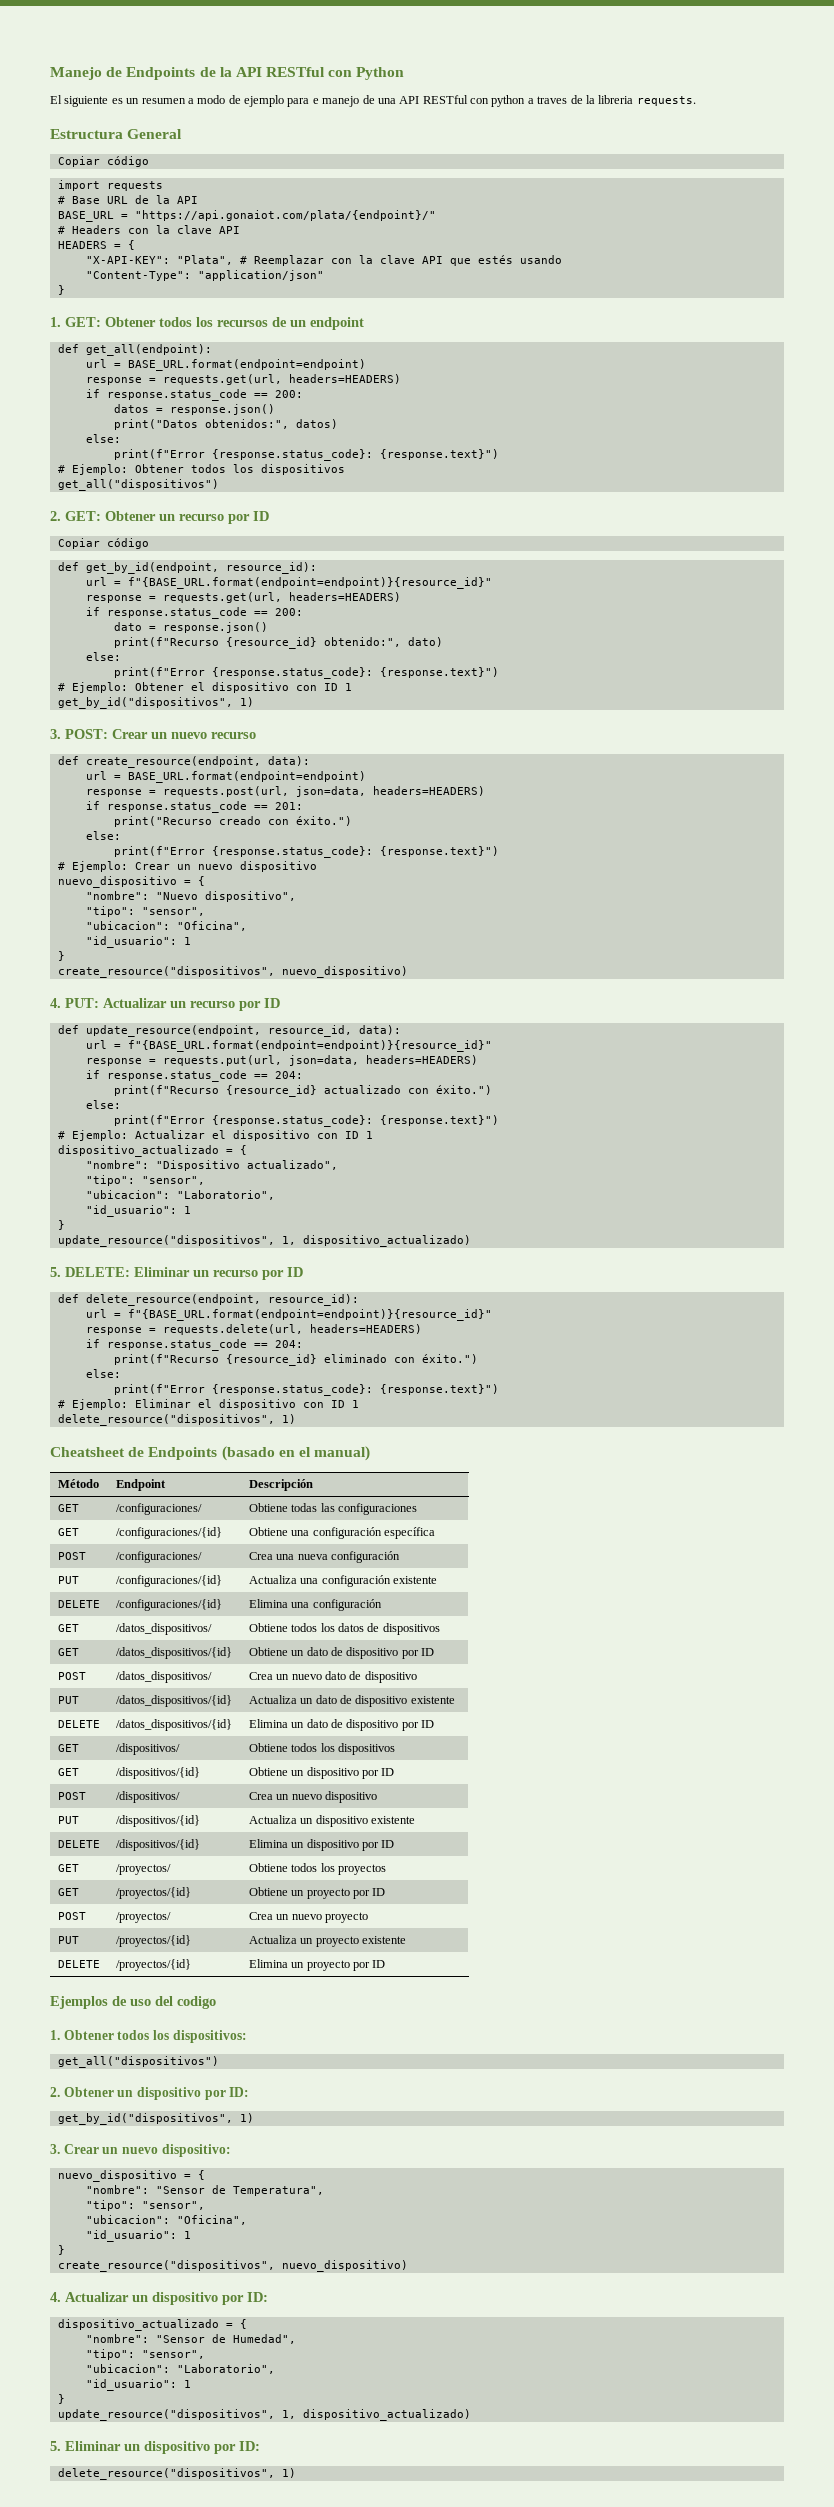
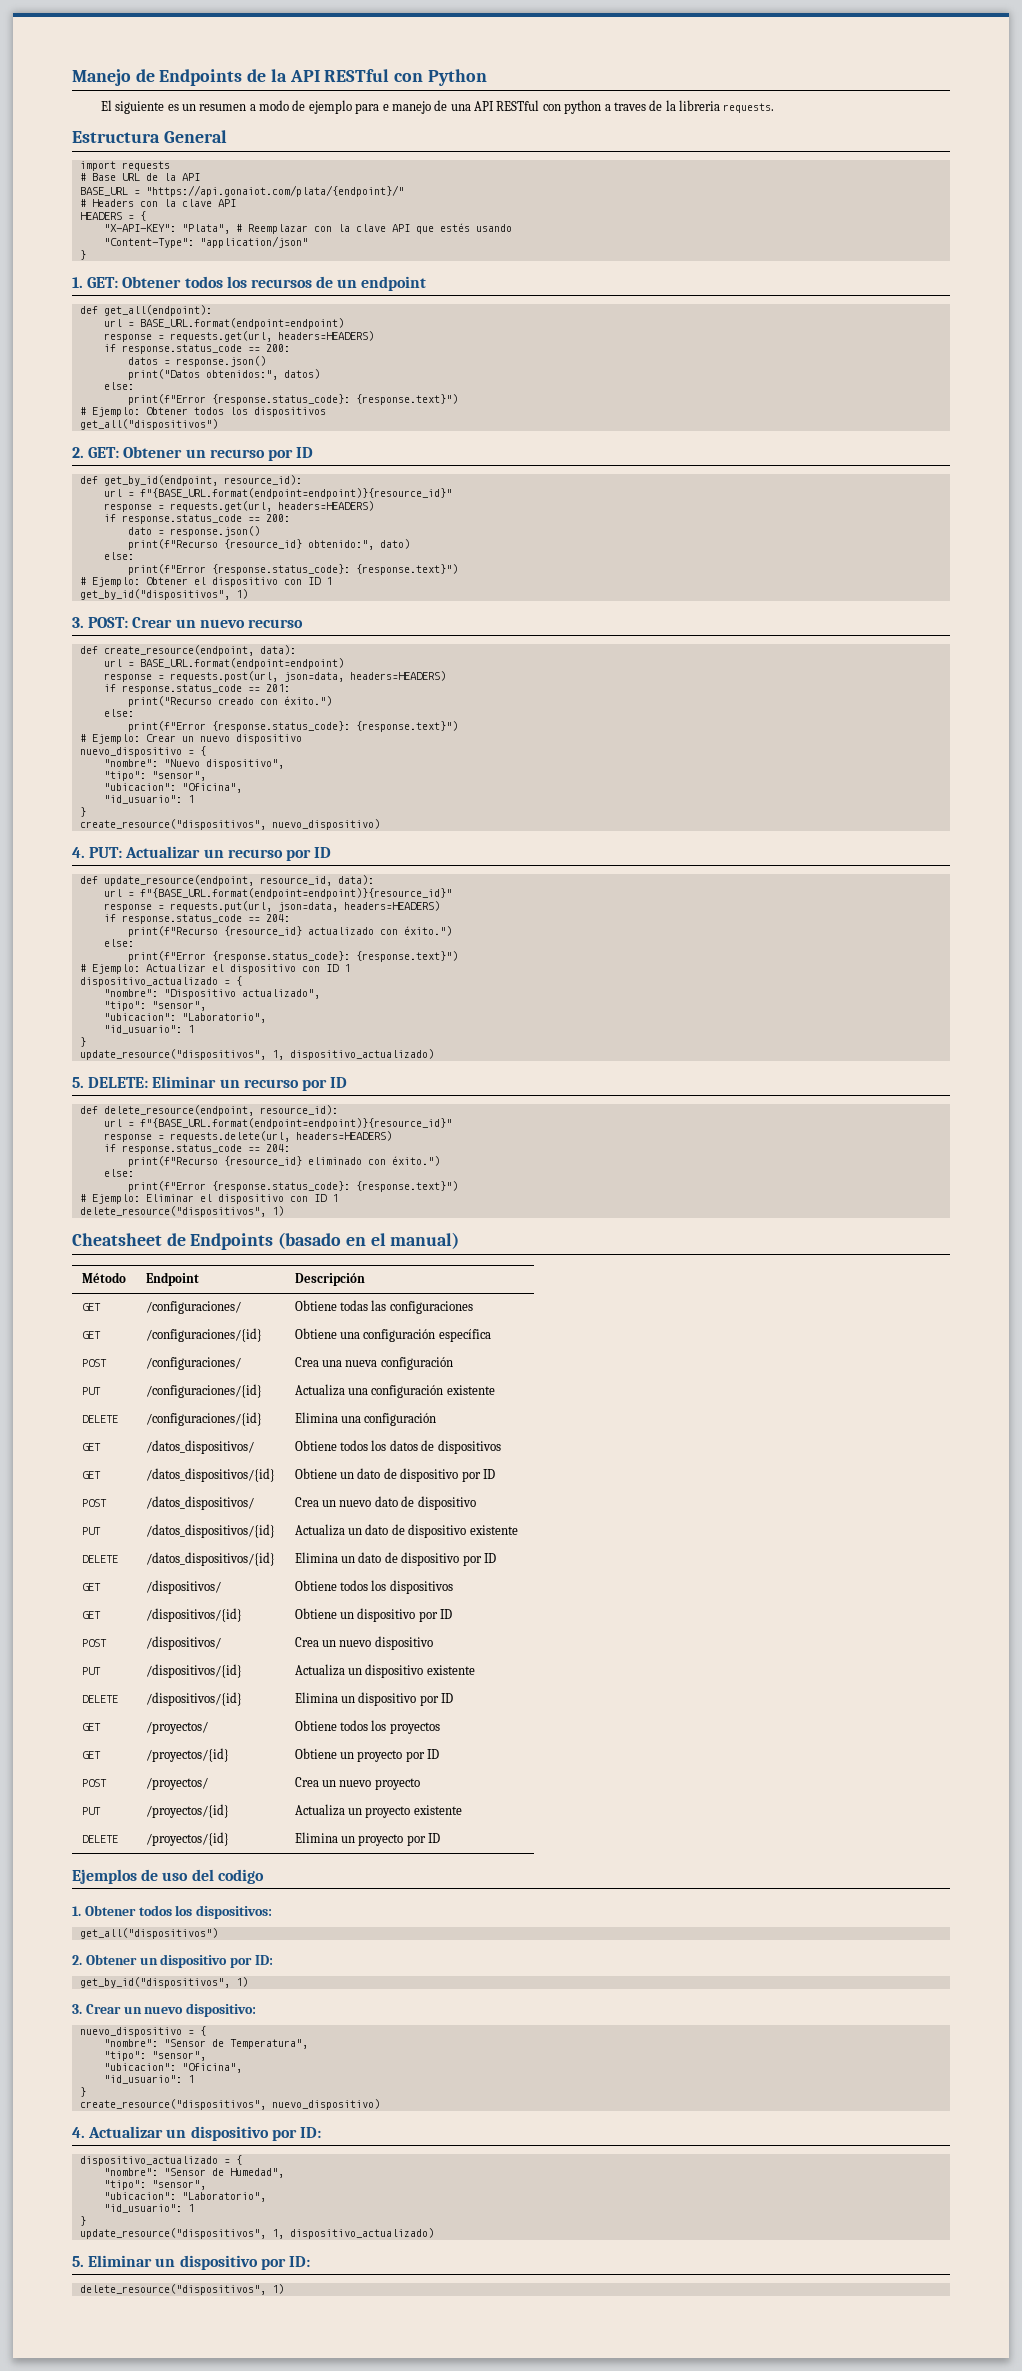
[57,156,149,167] // Copiar código -> (227, 136) none
[57,538,149,549] // Copiar código -> (314, 452) none

